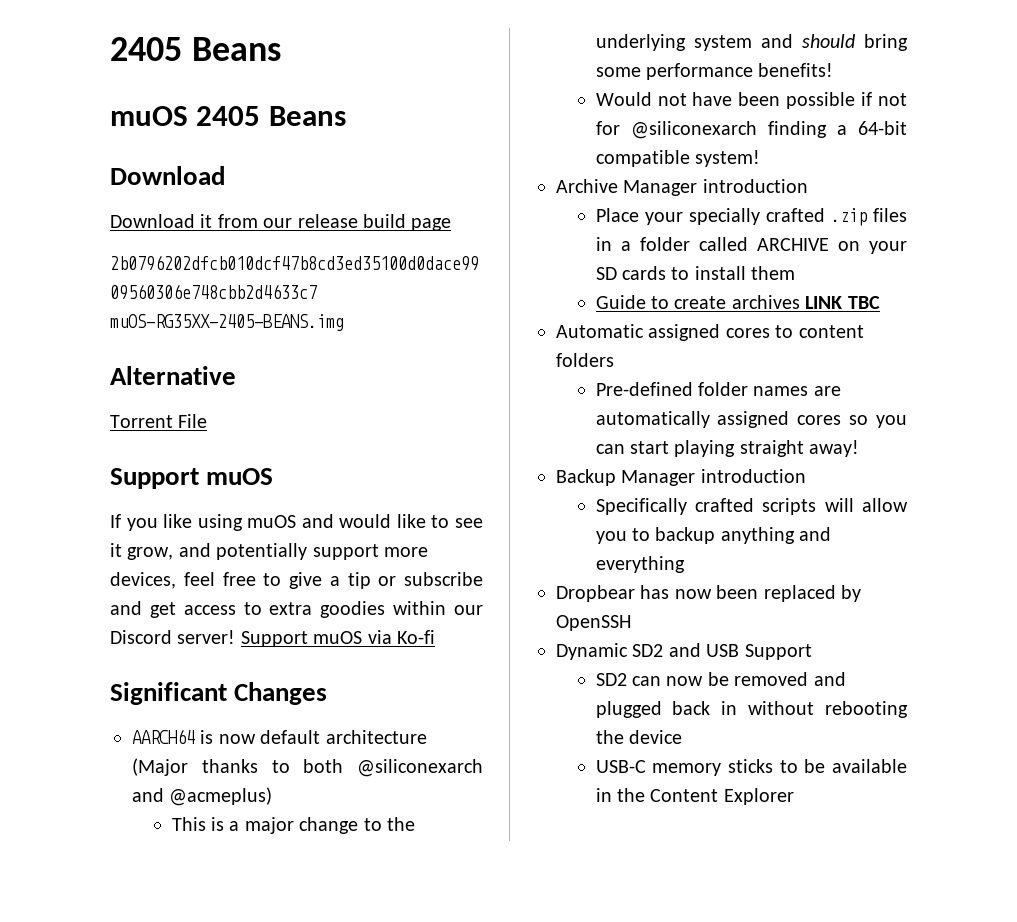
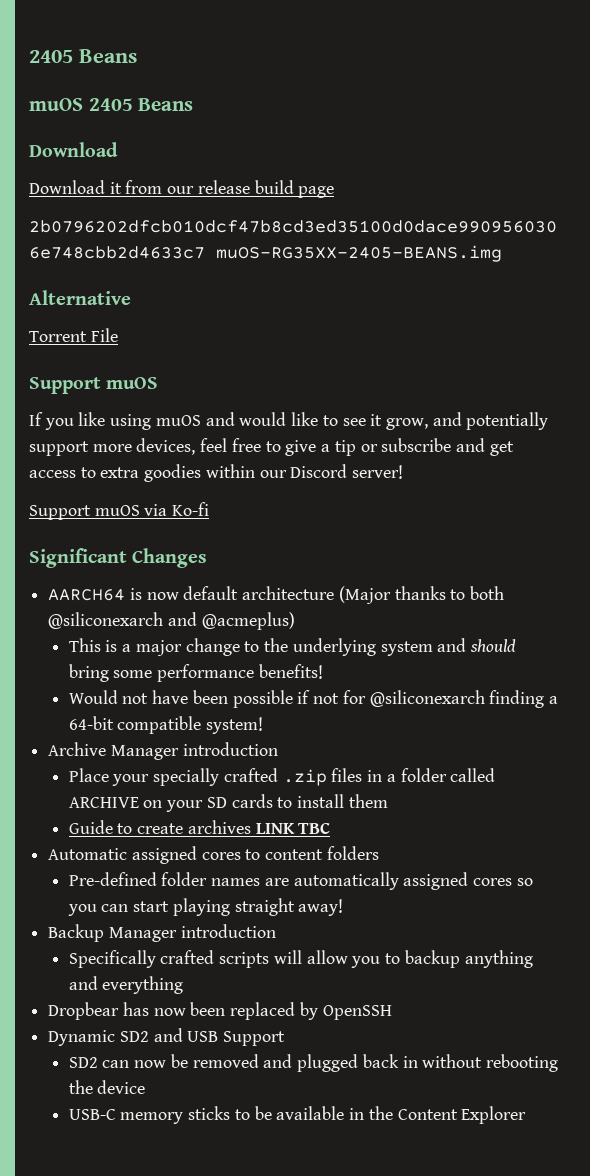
(236, 637) none -> (404, 472) //

